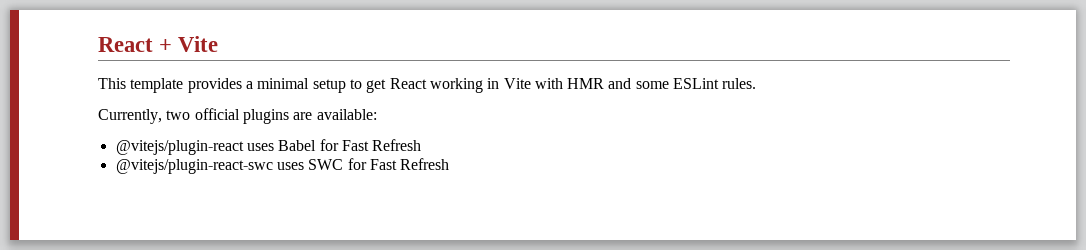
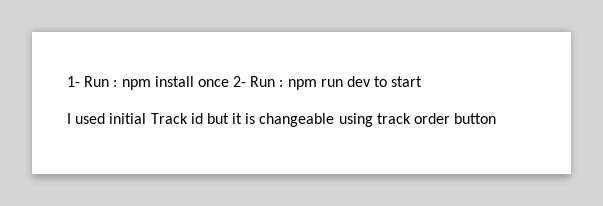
[98,36,219,52] [98,78,757,93] [98,108,377,124] [115,139,422,155] [115,158,450,174] React + Vite // This template provides a minimal setup to get React working in Vite with HMR and some ESLint rules. // Currently, two official plugins are available: // @vitejs/plugin-react uses Babel for Fast Refresh // @vitejs/plugin-react-swc uses SWC for Fast Refresh -> [67,76,423,90] [67,113,497,127] 1- Run : npm install once 2- Run : npm run dev to start // I used initial Track id but it is changeable using track order button

